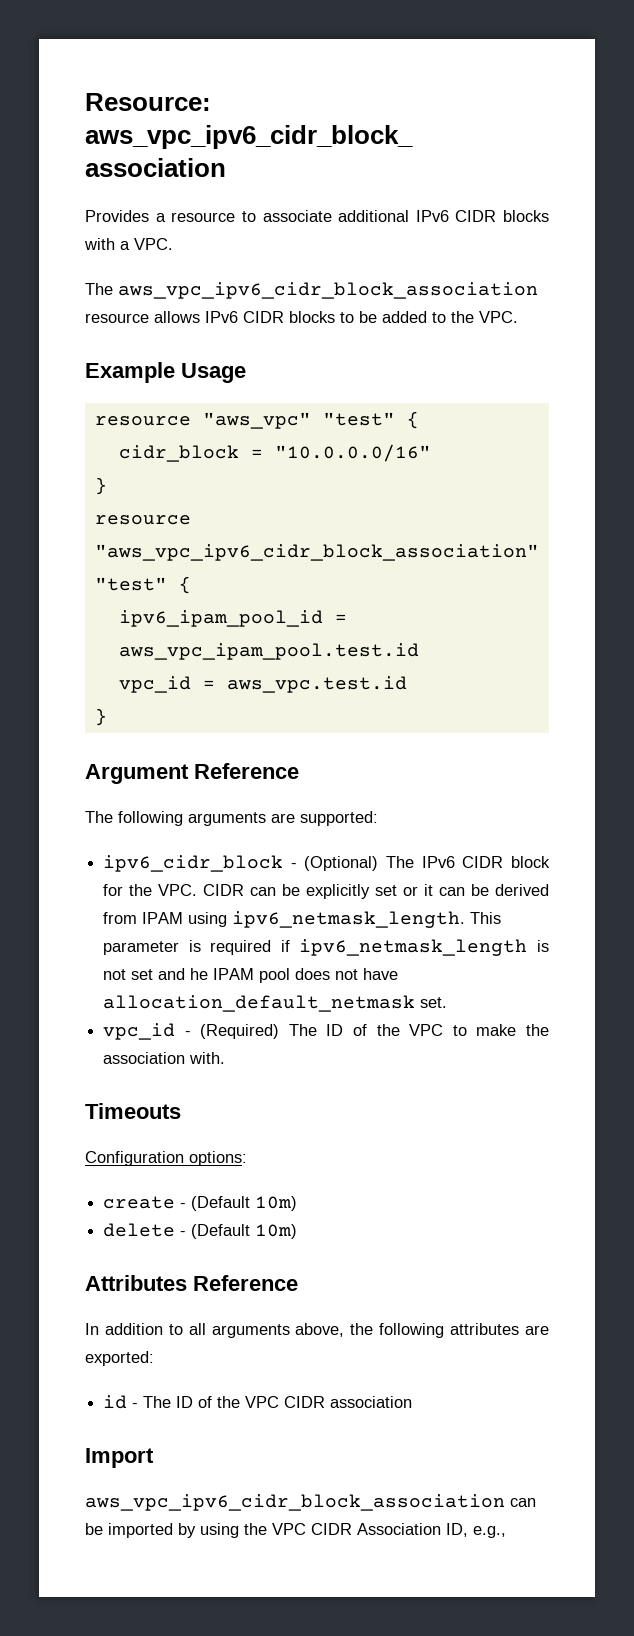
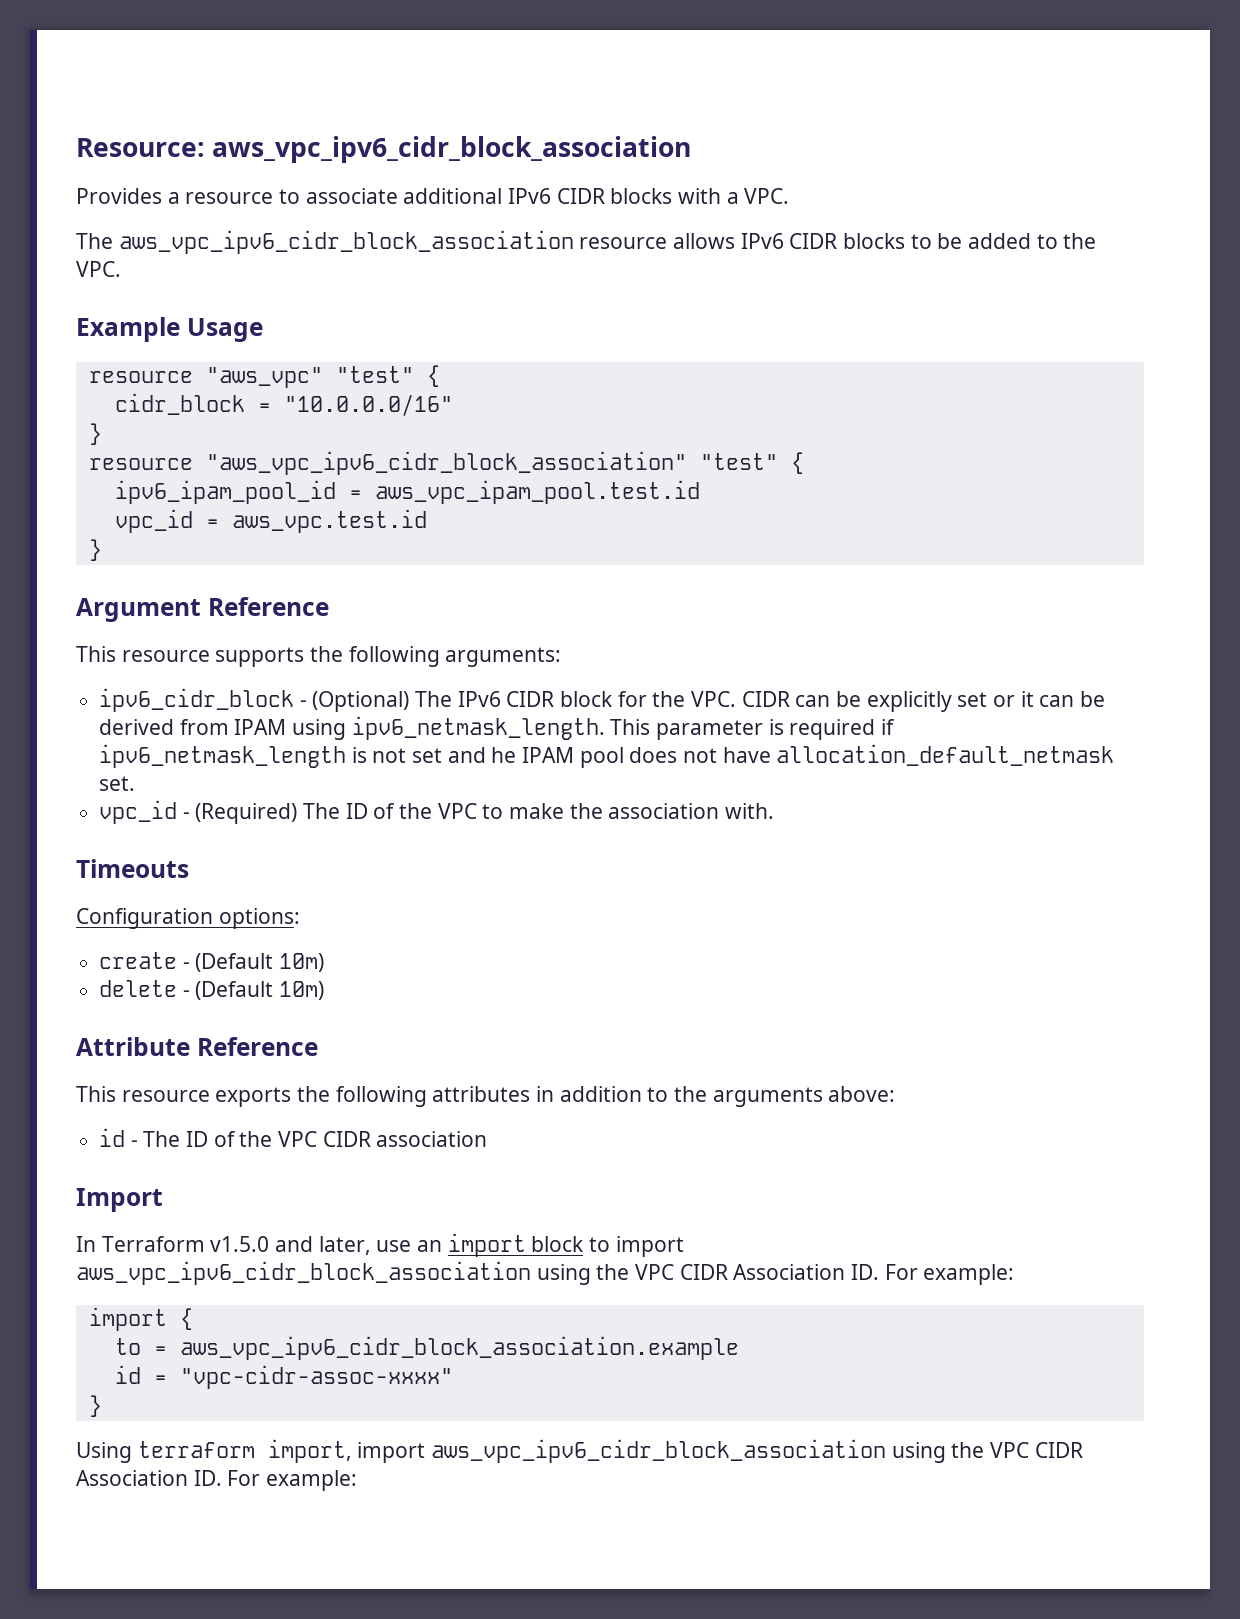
[85,811,378,826] The following arguments are supported: -> [76,646,562,667] This resource supports the following arguments:
[85,1275,298,1291] [85,1323,550,1338] [85,1351,154,1366] Attributes Reference // In addition to all arguments above, the following attributes are exported: -> [76,1037,318,1056] [76,1086,896,1107] Attribute Reference // This resource exports the following attributes in addition to the arguments above:
[85,1494,536,1511] [85,1523,506,1538] aws_vpc_ipv6_cidr_block_association can be imported by using the VPC CIDR Association ID, e.g., -> [76,1233,684,1257] [76,1261,1015,1285] [88,1307,193,1331] [114,1336,739,1360] [114,1365,453,1389] [88,1395,102,1417] [76,1439,1083,1463] [76,1470,358,1491] In Terraform v1.5.0 and later, use an import block to import aws_vpc_ipv6_cidr_block_association using the VPC CIDR Association ID. For example: // import { // to = aws_vpc_ipv6_cidr_block_association.example // id = "vpc-cidr-assoc-xxxx" // } // Using terraform import, import aws_vpc_ipv6_cidr_block_association using the VPC CIDR Association ID. For example:

